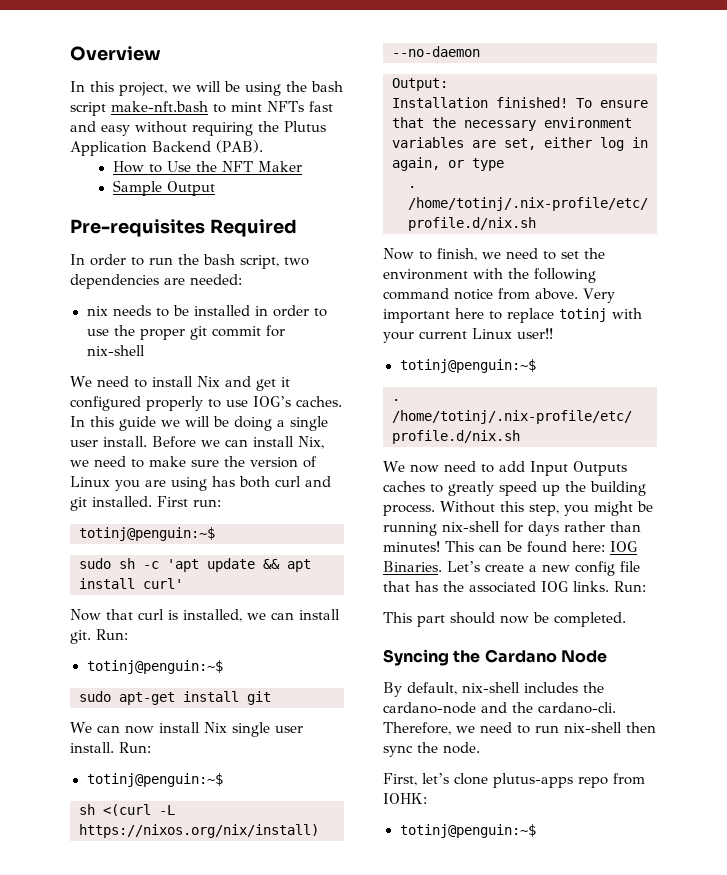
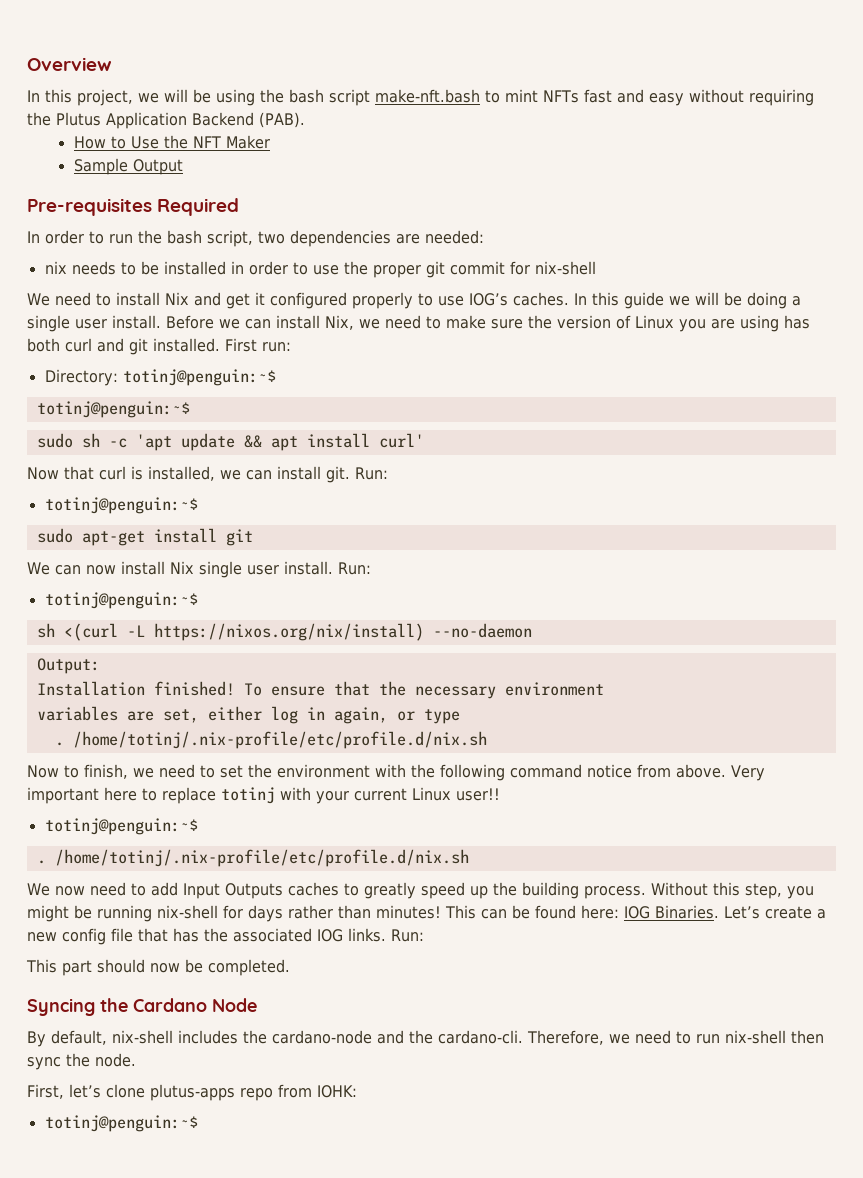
(221, 503) none -> [44,369,276,386] // Directory: totinj@penguin:~$

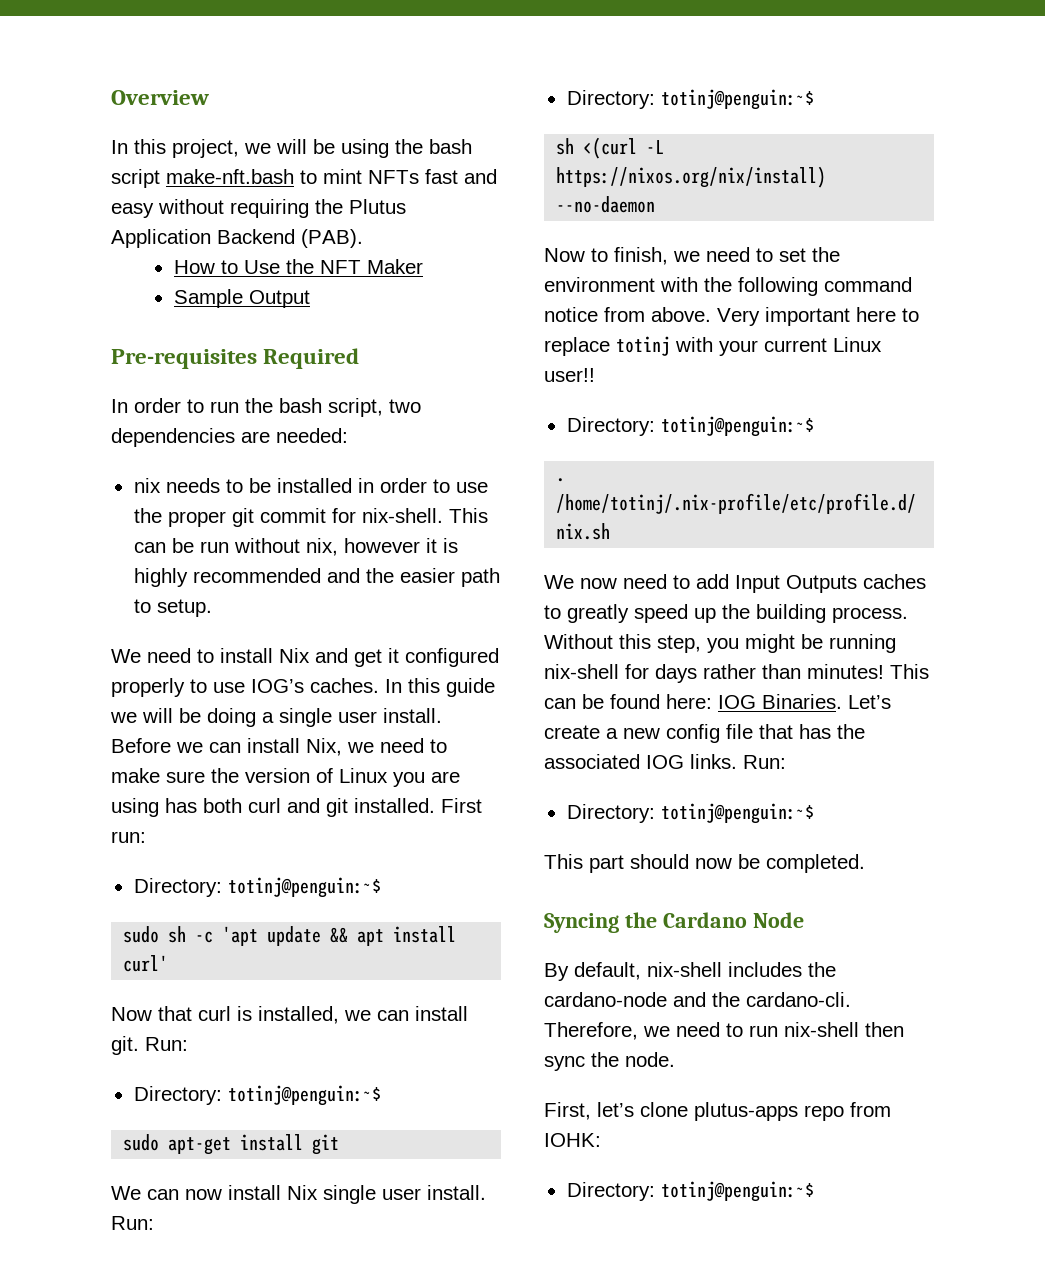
[534,261,596,275] nix-shell -> [361,508,488,523] [133,538,458,556] [133,568,500,587] [133,599,212,617] nix-shell. This can be run without nix, however it is highly recommended and the easier path to setup.
[36,401,190,418] // totinj@penguin:~$ -> (381, 887) none
(388, 473) none -> [133,1086,222,1105] Directory:
(371, 568) none -> [566,90,655,109] Directory:
[36,658,100,674] [36,681,604,699] [36,706,460,724] [54,731,487,749] // Output: // Installation finished! To ensure that the necessary environment // variables are set, either log in again, or type // . /home/totinj/.nix-profile/etc/profile.d/nix.sh -> (656, 204) none
(500, 794) none -> [566,417,655,436] Directory:
(424, 935) none -> [566,803,814,824] // Directory: totinj@penguin:~$
(357, 1091) none -> [566,1182,655,1201] Directory:

